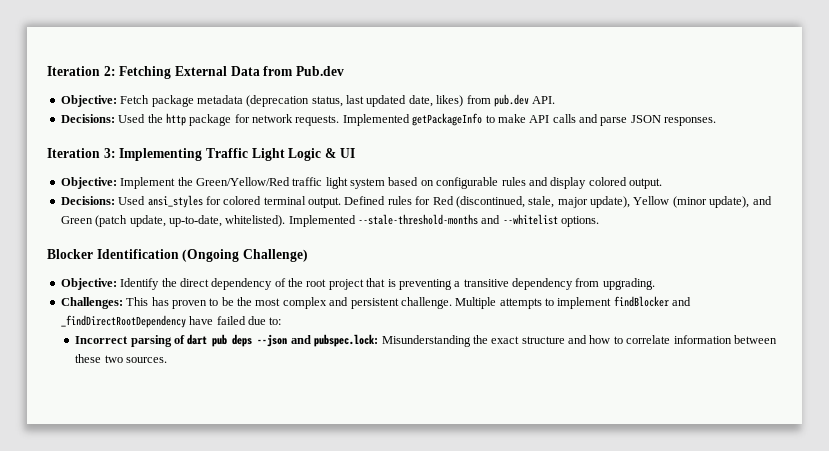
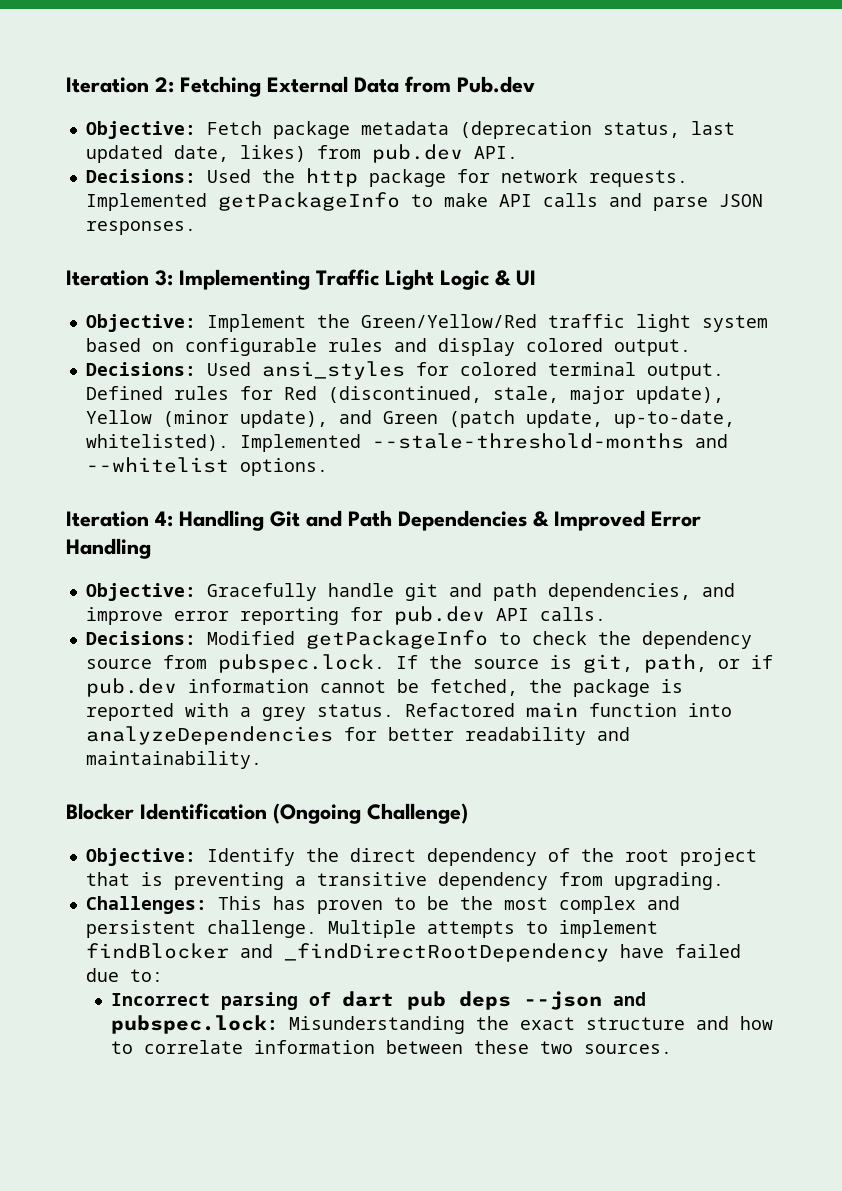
(600, 221) none -> [66,510,701,531] [66,538,151,559] [85,583,735,601] [85,606,606,625] [85,630,752,649] [85,654,773,673] [85,678,683,697] [85,702,732,721] [85,726,630,745] [85,751,262,769] // Iteration 4: Handling Git and Path Dependencies & Improved Error Handling // Objective: Gracefully handle git and path dependencies, and improve error reporting for pub.dev API calls. // Decisions: Modified getPackageInfo to check the dependency source from pubspec.lock. If the source is git, path, or if pub.dev information cannot be fetched, the package is reported with a grey status. Refactored main function into analyzeDependencies for better readability and maintainability.

